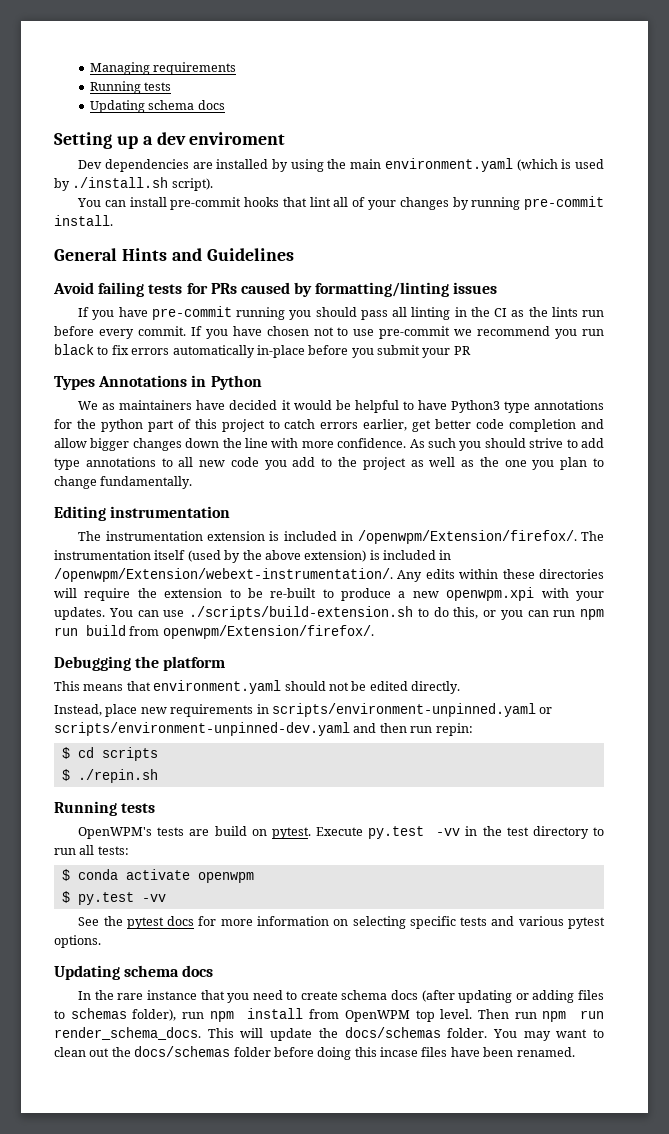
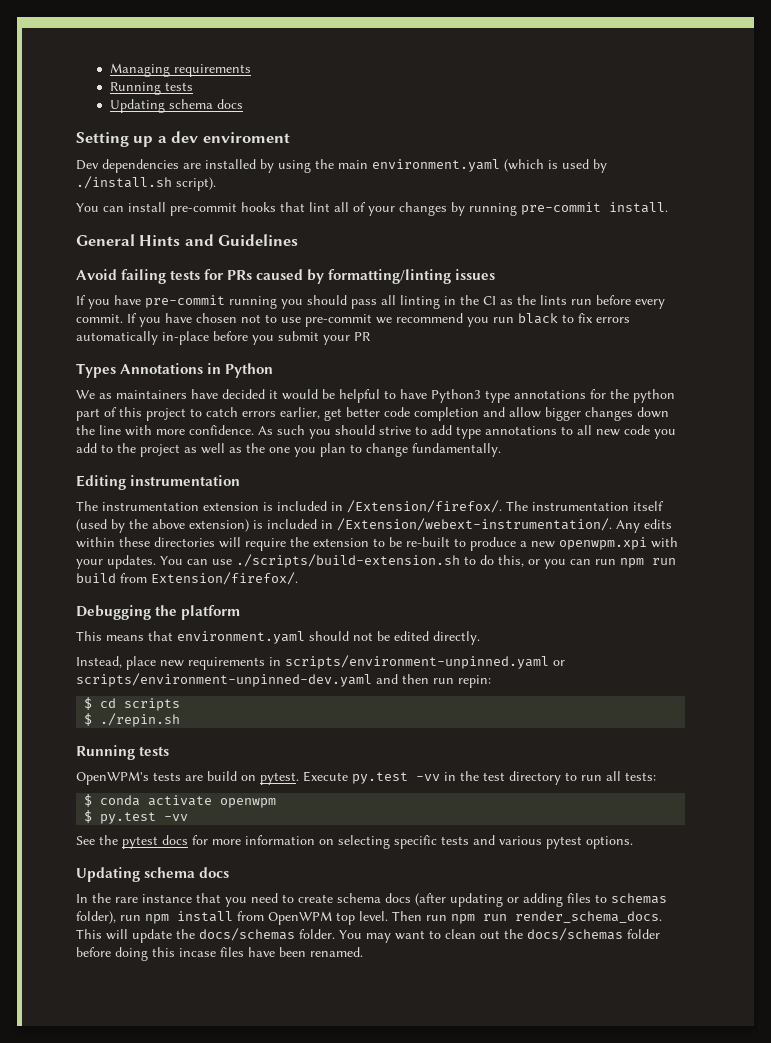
[357,530,577,544] /openwpm/Extension/firefox/. -> [347,500,502,513] /Extension/firefox/.
[54,568,393,582] /openwpm/Extension/webext-instrumentation/. -> [337,518,612,531] /Extension/webext-instrumentation/.
[162,625,374,639] openwpm/Extension/firefox/. -> [151,572,298,585] Extension/firefox/.

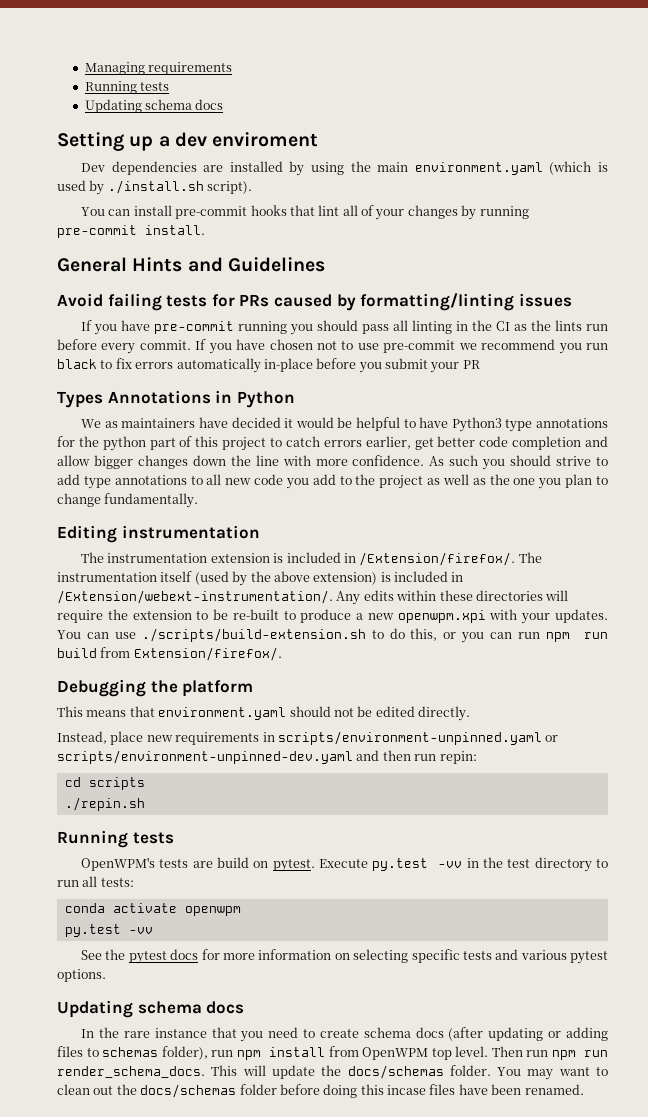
[84,697,93,710] $ -> (477, 757) none
[84,713,93,726] $ -> (145, 783) none
[84,794,93,807] $ -> (134, 882) none
[84,810,93,823] $ -> (241, 911) none

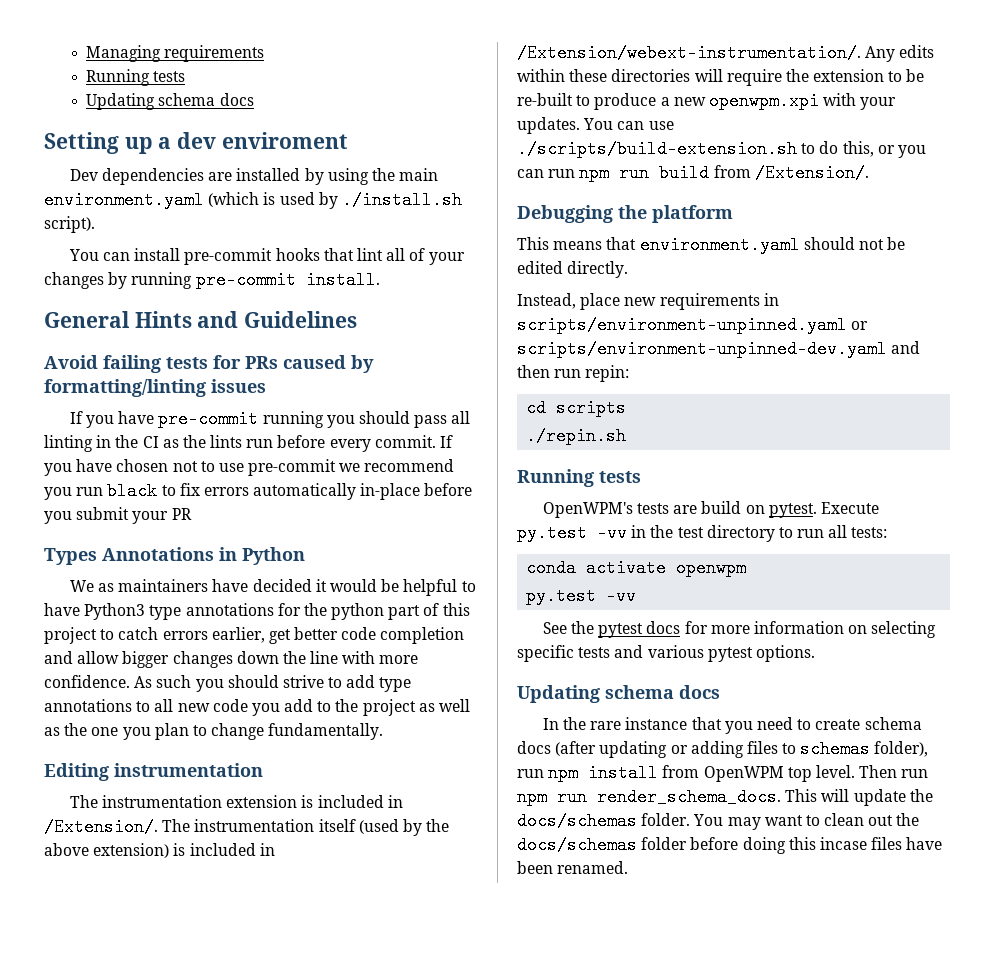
[359,552,516,566] /Extension/firefox/. -> [44,818,158,836] /Extension/.
[133,647,282,661] Extension/firefox/. -> [754,164,869,182] /Extension/.

